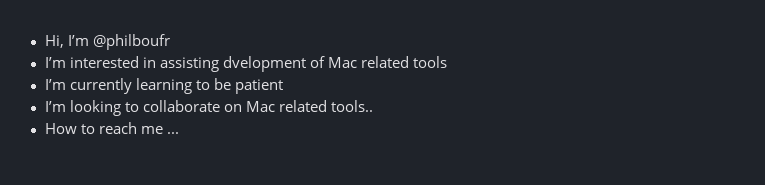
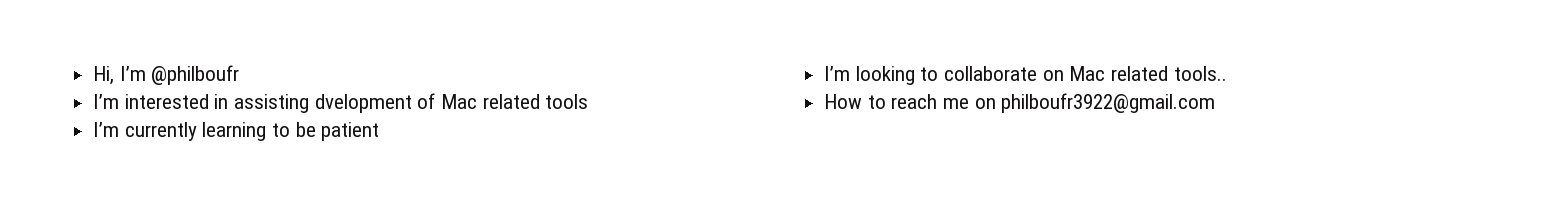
[166,132,179,134] ... -> [974,93,1216,113] on philboufr3922@gmail.com

